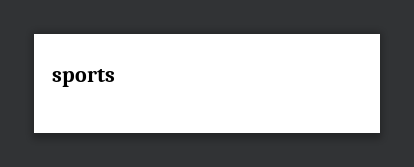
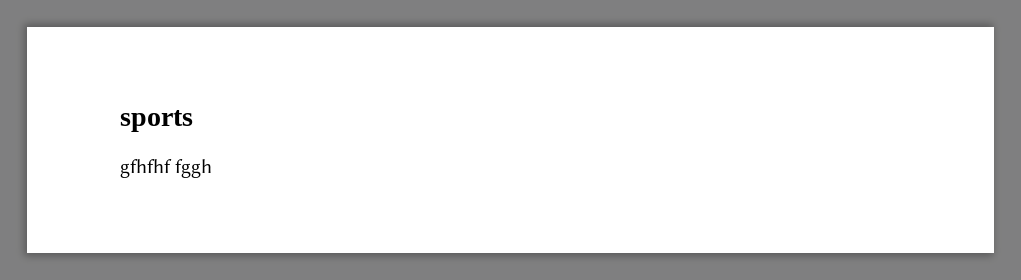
(115, 78) none -> [120,159,213,178] // gfhfhf fggh

